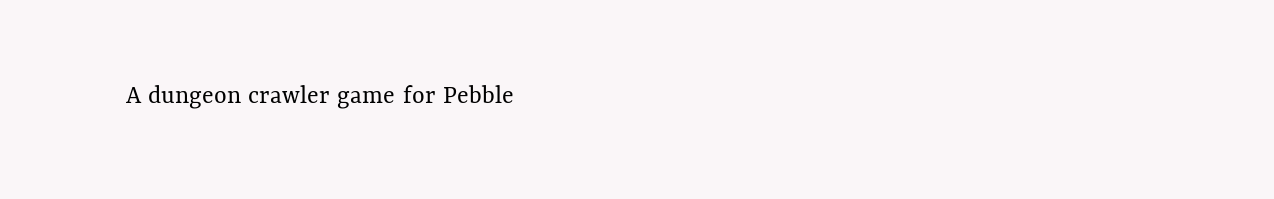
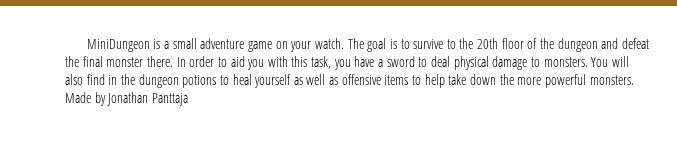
[126,85,514,109] A dungeon crawler game for Pebble -> [86,38,649,52] [65,56,629,70] [65,74,634,88] [65,92,188,106] MiniDungeon is a small adventure game on your watch. The goal is to survive to the 20th floor of the dungeon and defeat the final monster there. In order to aid you with this task, you have a sword to deal physical damage to monsters. You will also find in the dungeon potions to heal yourself as well as offensive items to help take down the more powerful monsters. Made by Jonathan Panttaja

